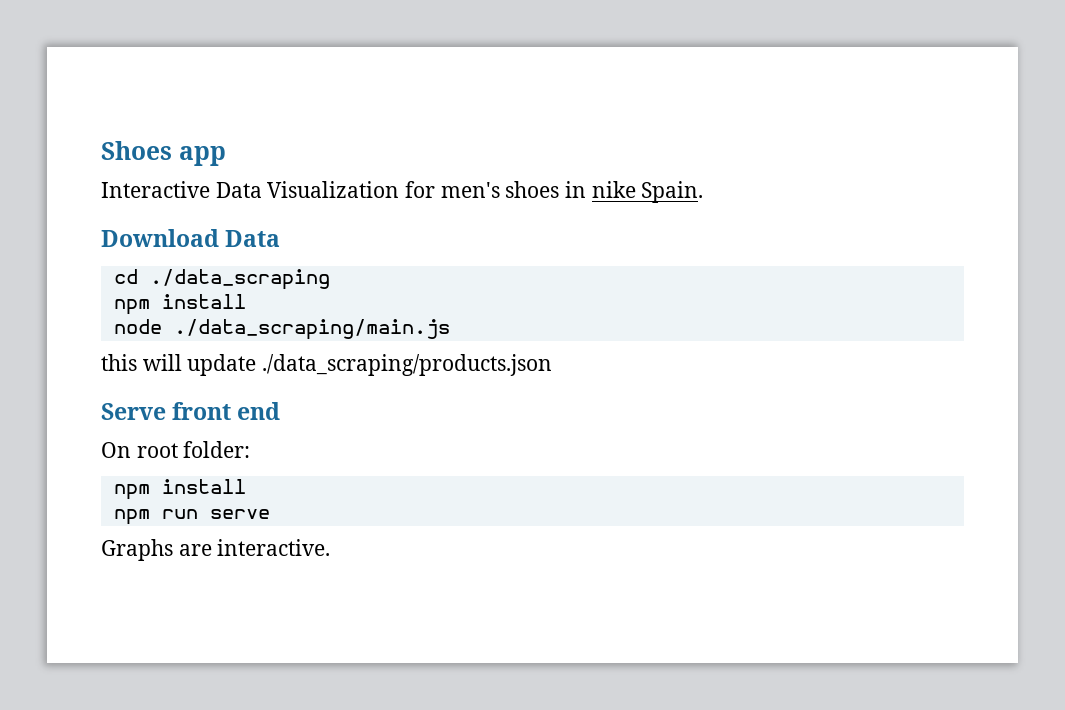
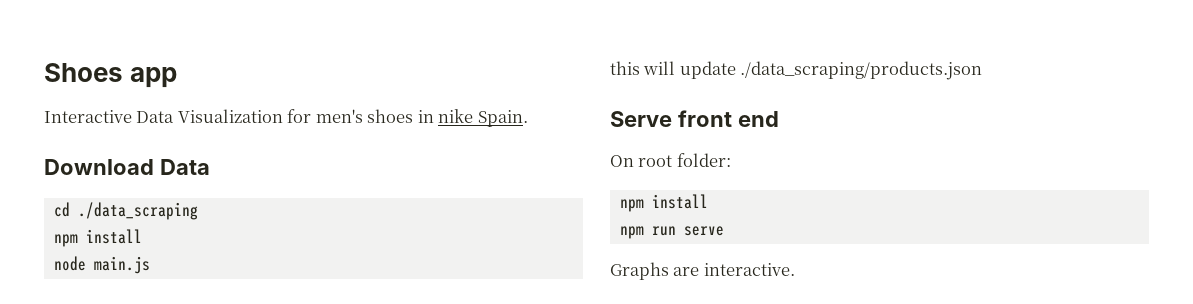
[173,319,450,340] ./data_scraping/main.js -> [93,256,150,274] main.js

